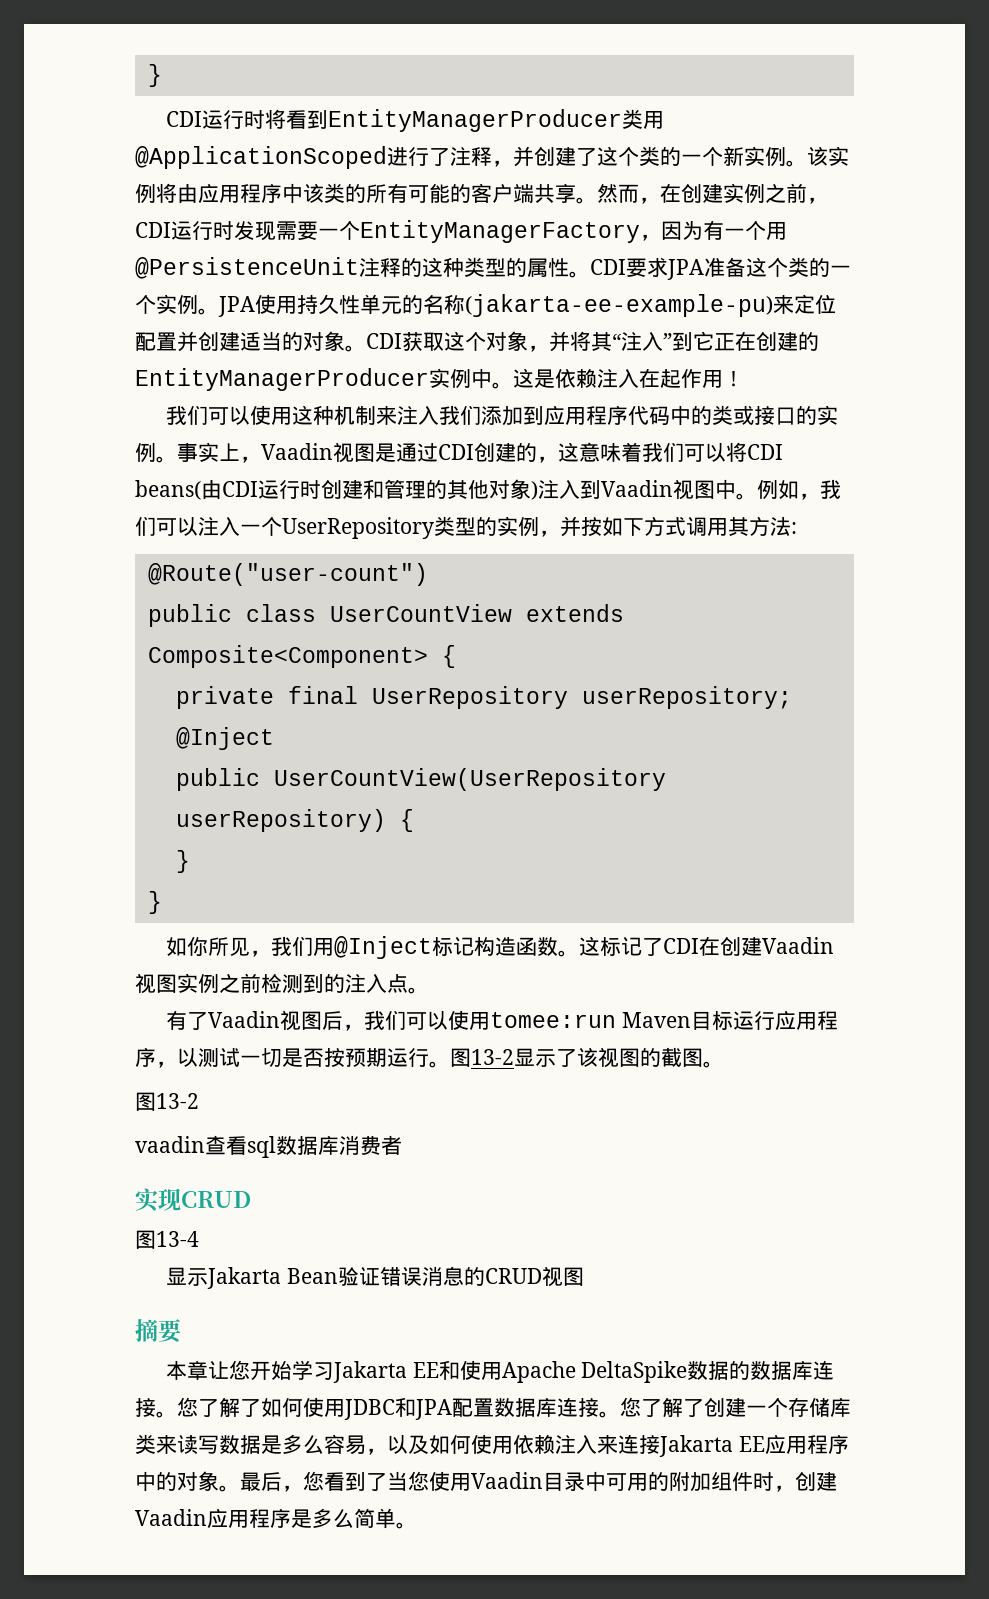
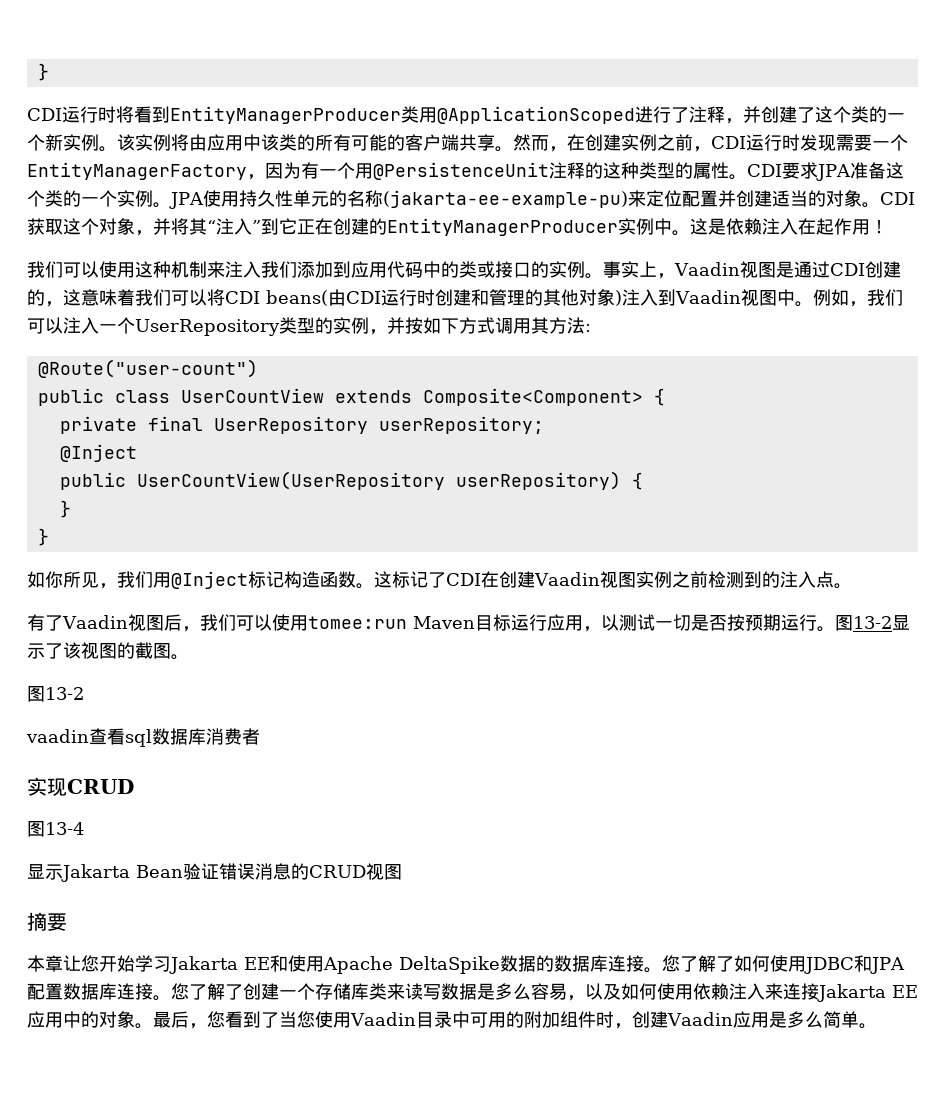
[240,183,282,203] 程序 -> (243, 143) none
[585,405,628,425] 程序 -> (387, 270) none
[816,1011,838,1030] [135,1047,156,1067] 程序 -> (583, 623) none
[806,1434,849,1454] 程序 -> (63, 1020) none
[249,1508,291,1528] 程序 -> (769, 1020) none

